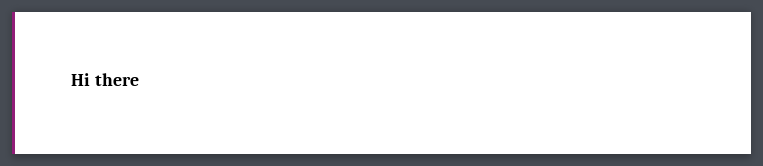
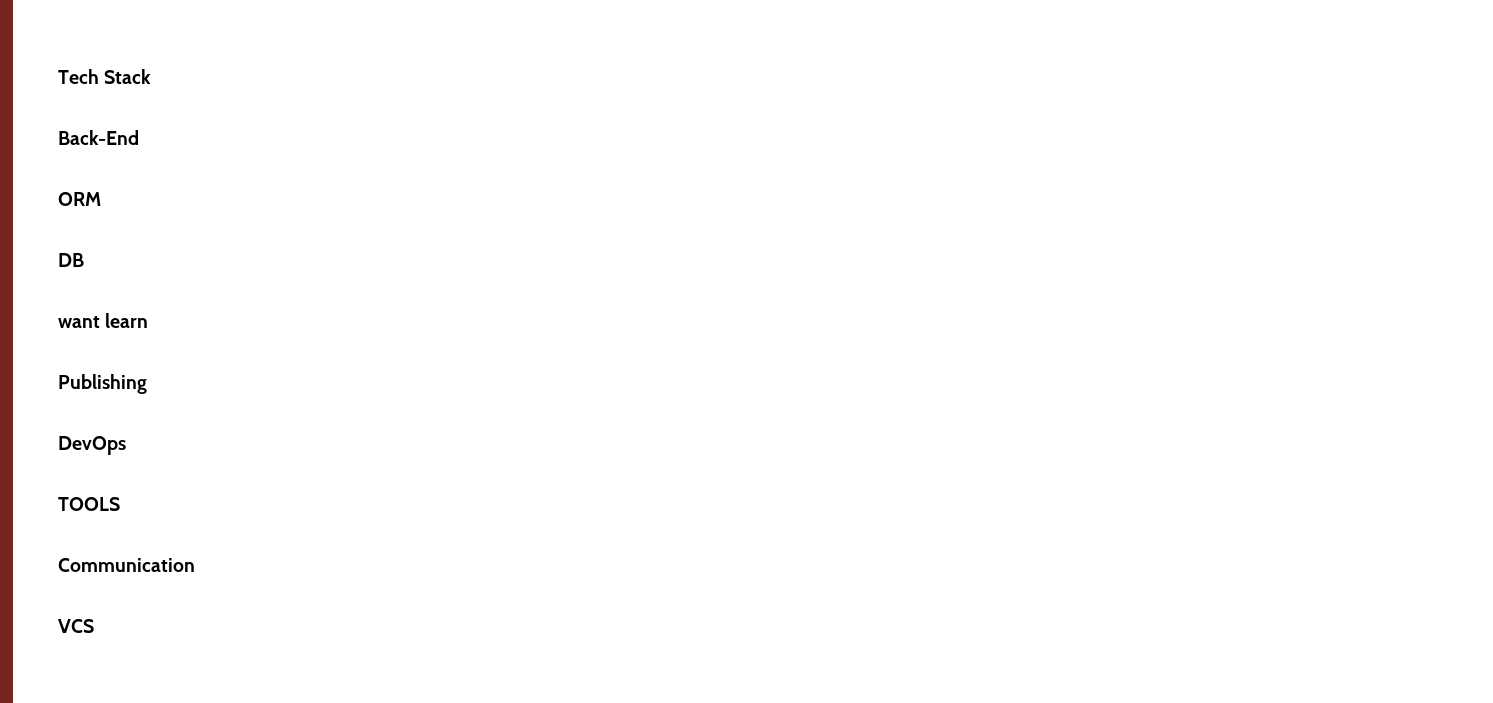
[71,73,139,86] Hi there -> [58,69,152,84] [58,130,139,145] [58,192,101,206] [58,253,84,267] [58,313,149,328] [58,374,147,394] [58,436,126,455] [58,497,120,511] [58,558,195,572] [58,619,94,633] Tech Stack // Back-End // ORM // DB // want learn // Publishing // DevOps // TOOLS // Communication // VCS

